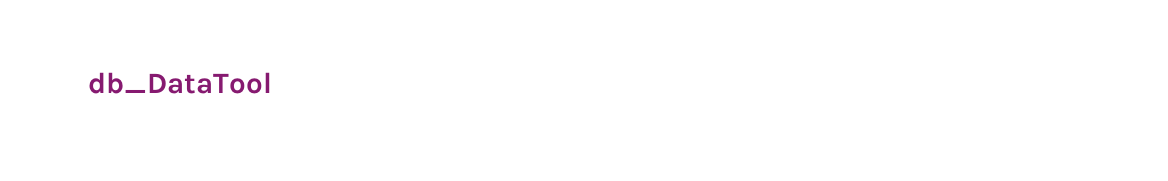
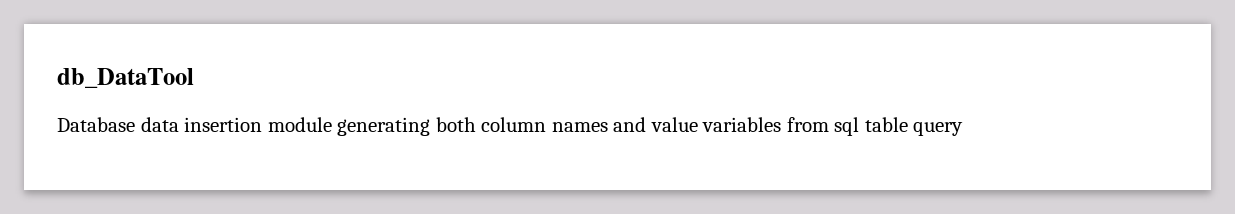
(272, 83) none -> [57,117,964,136] // Database data insertion module generating both column names and value variables from sql table query

